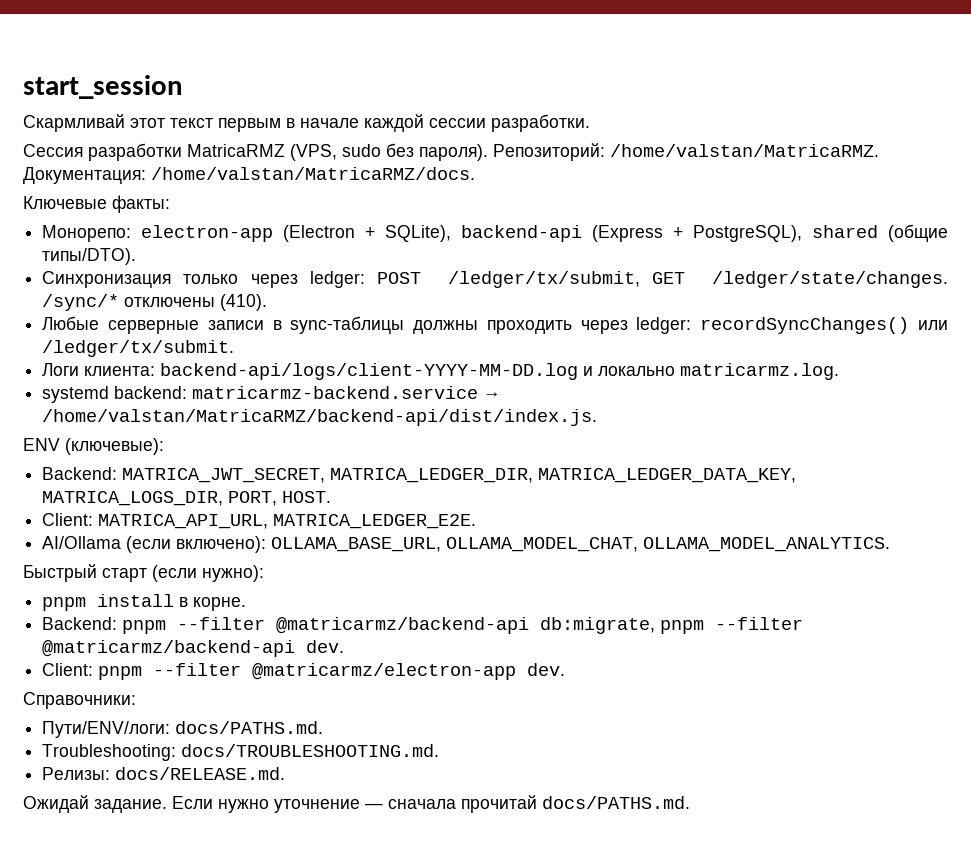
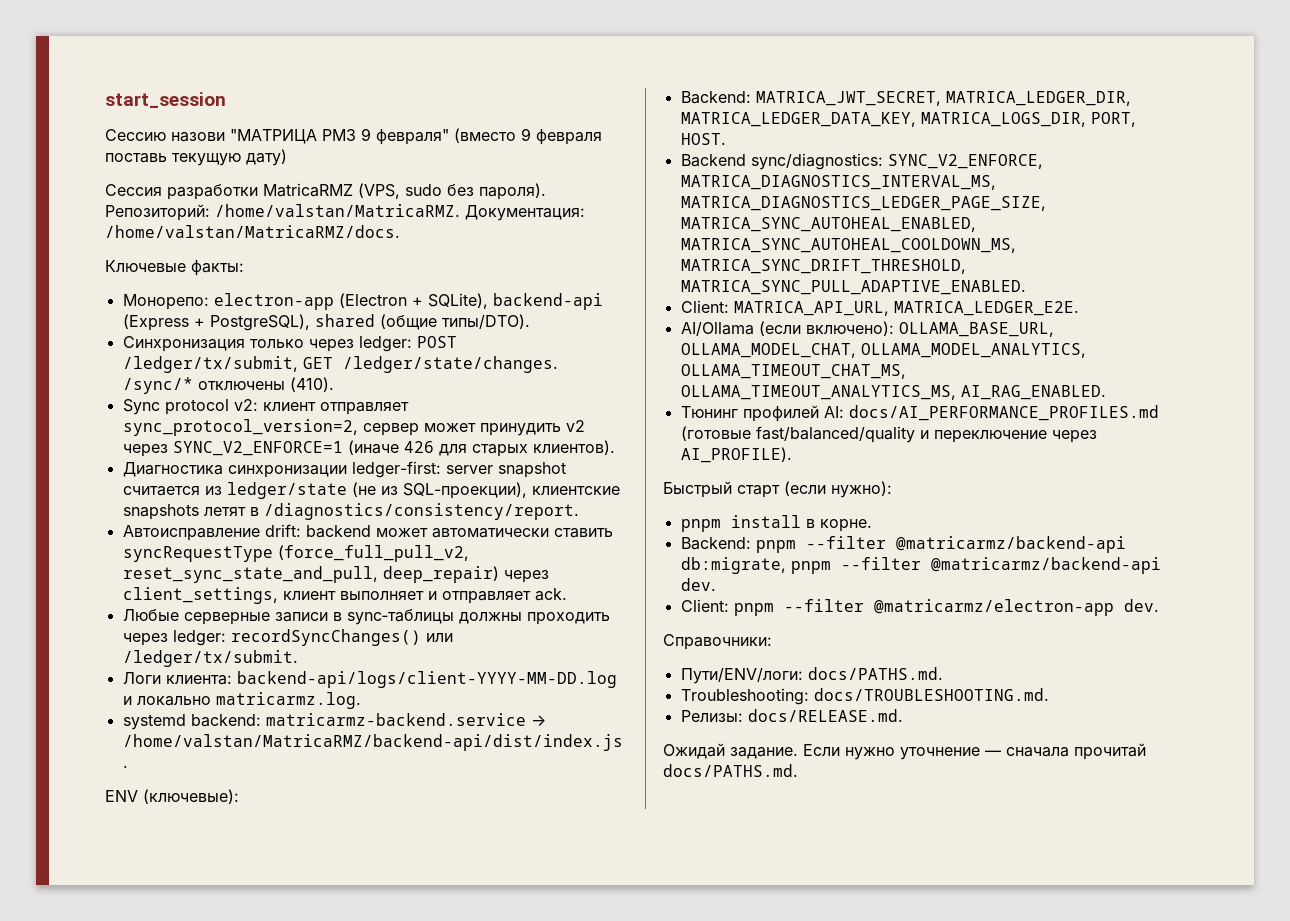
[23,114,590,132] Скармливай этот текст первым в начале каждой сессии разработки. -> [105,128,602,145] [105,149,287,166] Сессию назови "МАТРИЦА РМЗ 9 февраля" (вместо 9 февраля поставь текущую дату)
(268, 302) none -> [122,399,409,415] [122,419,585,436] [122,440,615,457] [122,461,566,478] [122,482,620,499] [122,503,579,520] [122,524,613,541] [122,545,469,562] [122,566,549,583] [122,587,567,604] // Sync protocol v2: клиент отправляет sync_protocol_version=2, сервер может принудить v2 через SYNC_V2_ENFORCE=1 (иначе 426 для старых клиентов). // Диагностика синхронизации ledger-first: server snapshot считается из ledger/state (не из SQL-проекции), клиентские snapshots летят в /diagnostics/consistency/report. // Автоисправление drift: backend может автоматически ставить syncRequestType (force_full_pull_v2, reset_sync_state_and_pull, deep_repair) через client_settings, клиент выполняет и отправляет ack.
(332, 497) none -> [680,153,1043,170] [680,175,996,190] [680,196,1046,211] [680,217,976,232] [680,238,1016,253] [680,259,966,274] [680,280,1026,295] // Backend sync/diagnostics: SYNC_V2_ENFORCE, MATRICA_DIAGNOSTICS_INTERVAL_MS, MATRICA_DIAGNOSTICS_LEDGER_PAGE_SIZE, MATRICA_SYNC_AUTOHEAL_ENABLED, MATRICA_SYNC_AUTOHEAL_COOLDOWN_MS, MATRICA_SYNC_DRIFT_THRESHOLD, MATRICA_SYNC_PULL_ADAPTIVE_ENABLED.
[643,537,891,552] OLLAMA_MODEL_ANALYTICS. -> [860,343,1086,358] [680,364,906,379] [680,385,1106,400] [680,405,1159,422] [680,426,1097,443] [680,447,792,463] OLLAMA_MODEL_ANALYTICS, OLLAMA_TIMEOUT_CHAT_MS, OLLAMA_TIMEOUT_ANALYTICS_MS, AI_RAG_ENABLED. // Тюнинг профилей AI: docs/AI_PERFORMANCE_PROFILES.md (готовые fast/balanced/quality и переключение через AI_PROFILE).

